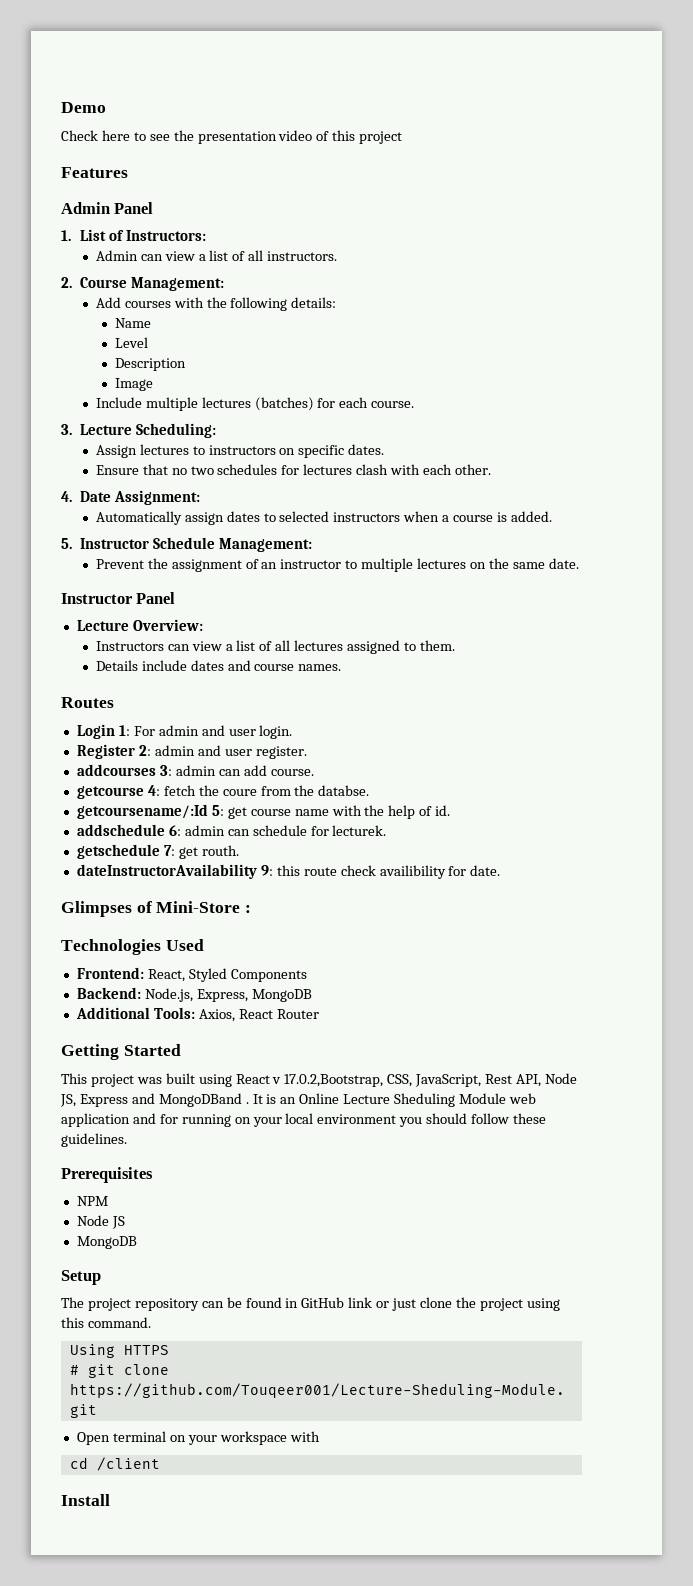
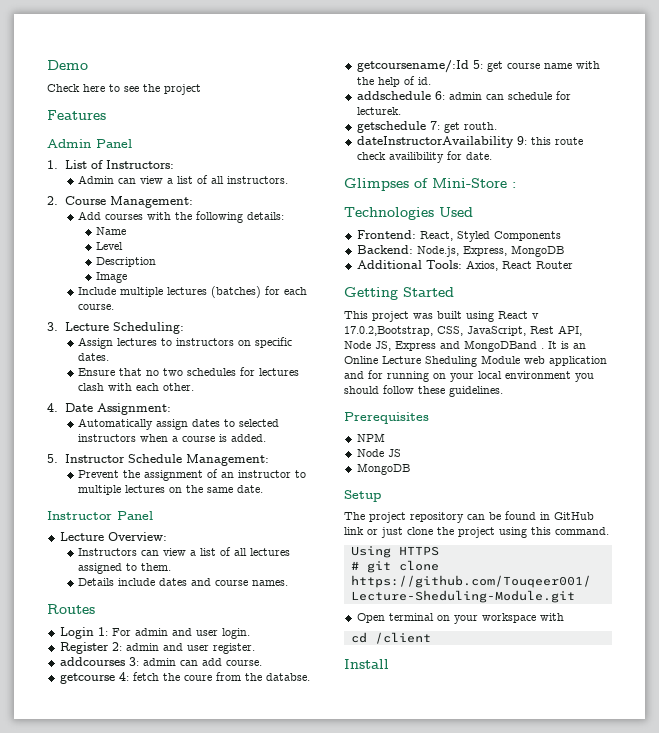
[197,130,356,144] presentation video of this -> (160, 88) none

